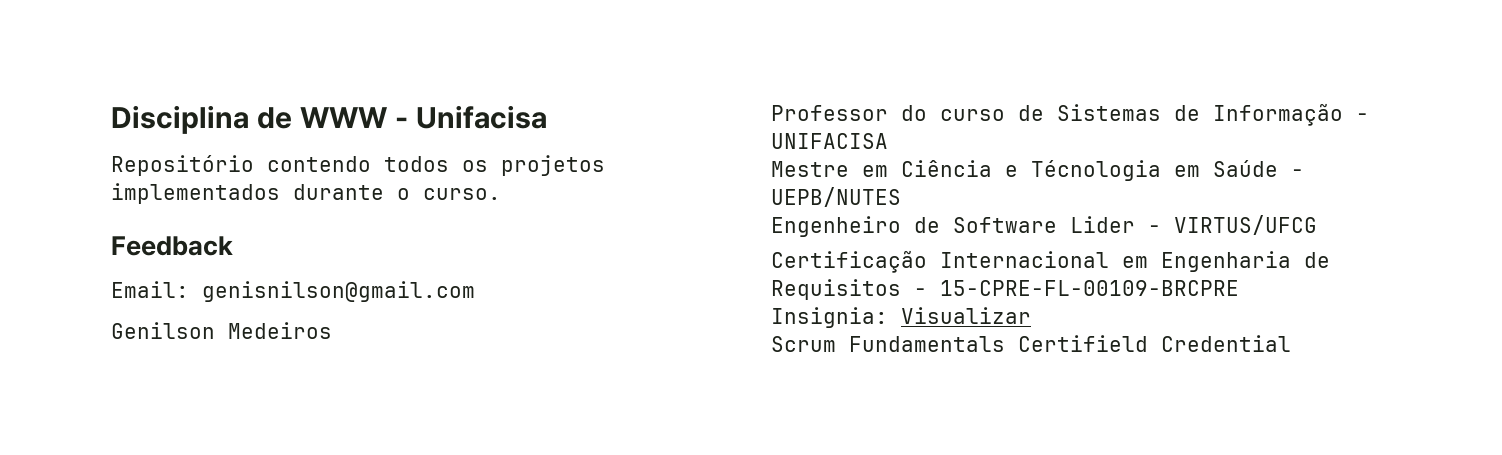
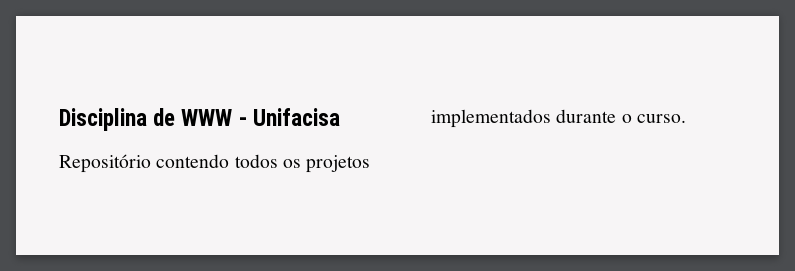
[111,236,233,256] [111,281,475,302] [111,322,332,339] [771,103,1369,126] [771,133,888,149] [771,160,1304,181] [771,187,901,207] [771,215,1317,237] [771,250,1330,273] [771,279,1239,300] [771,307,1031,328] [771,335,1291,352] // Feedback // Email: genisnilson@gmail.com // Genilson Medeiros // Professor do curso de Sistemas de Informação - UNIFACISA // Mestre em Ciência e Técnologia em Saúde - UEPB/NUTES // Engenheiro de Software Lider - VIRTUS/UFCG // Certificação Internacional em Engenharia de Requisitos - 15-CPRE-FL-00109-BRCPRE // Insignia: Visualizar // Scrum Fundamentals Certifield Credential -> (686, 118) none

